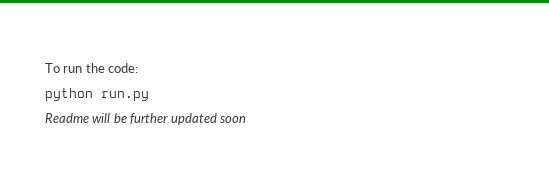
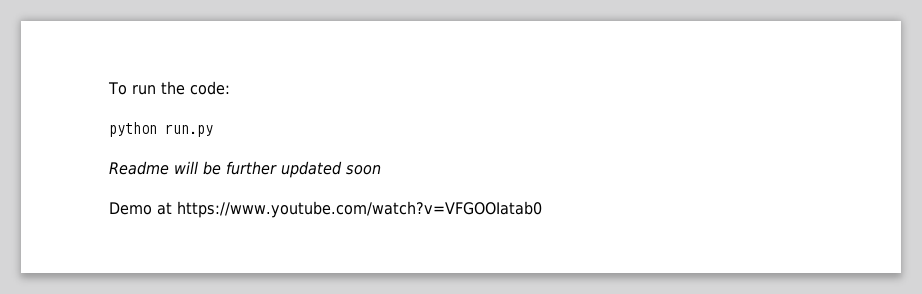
(246, 119) none -> [109,201,542,218] // Demo at https://www.youtube.com/watch?v=VFGOOIatab0

